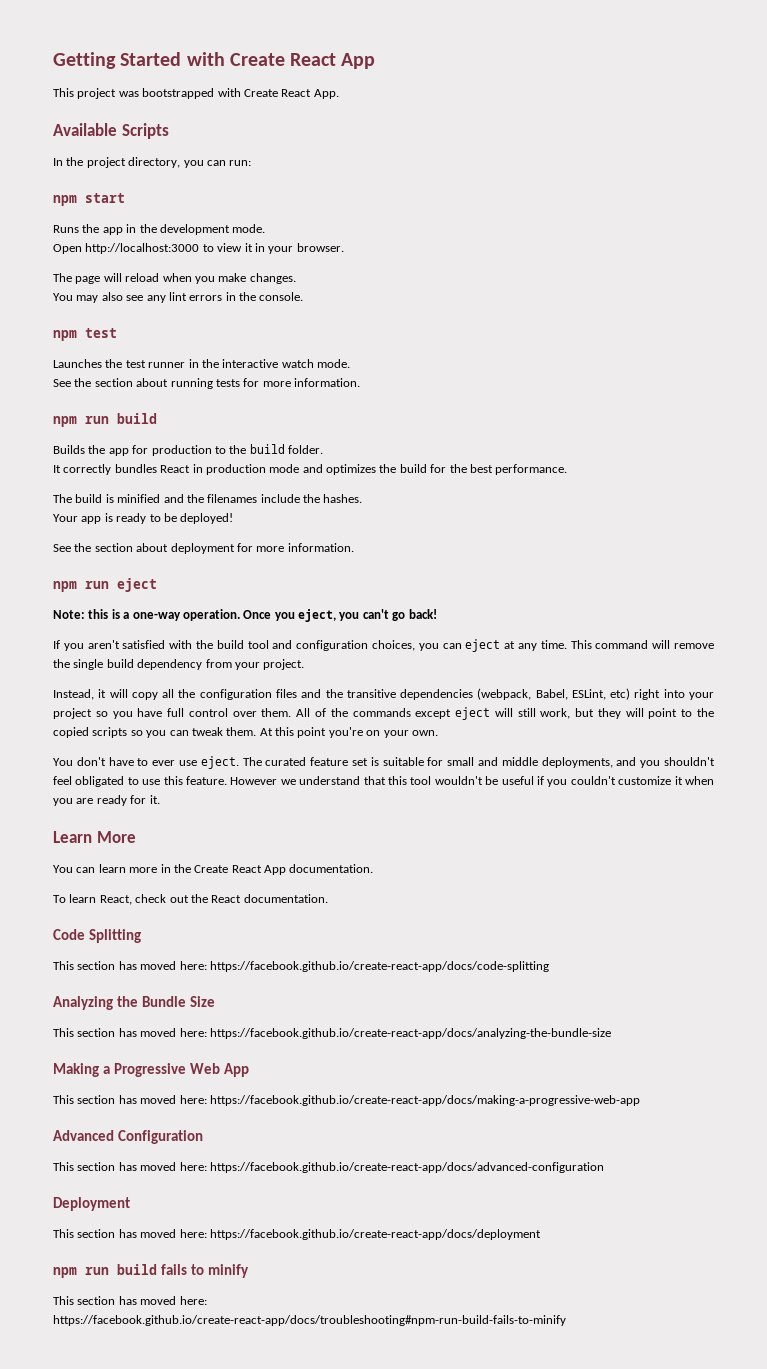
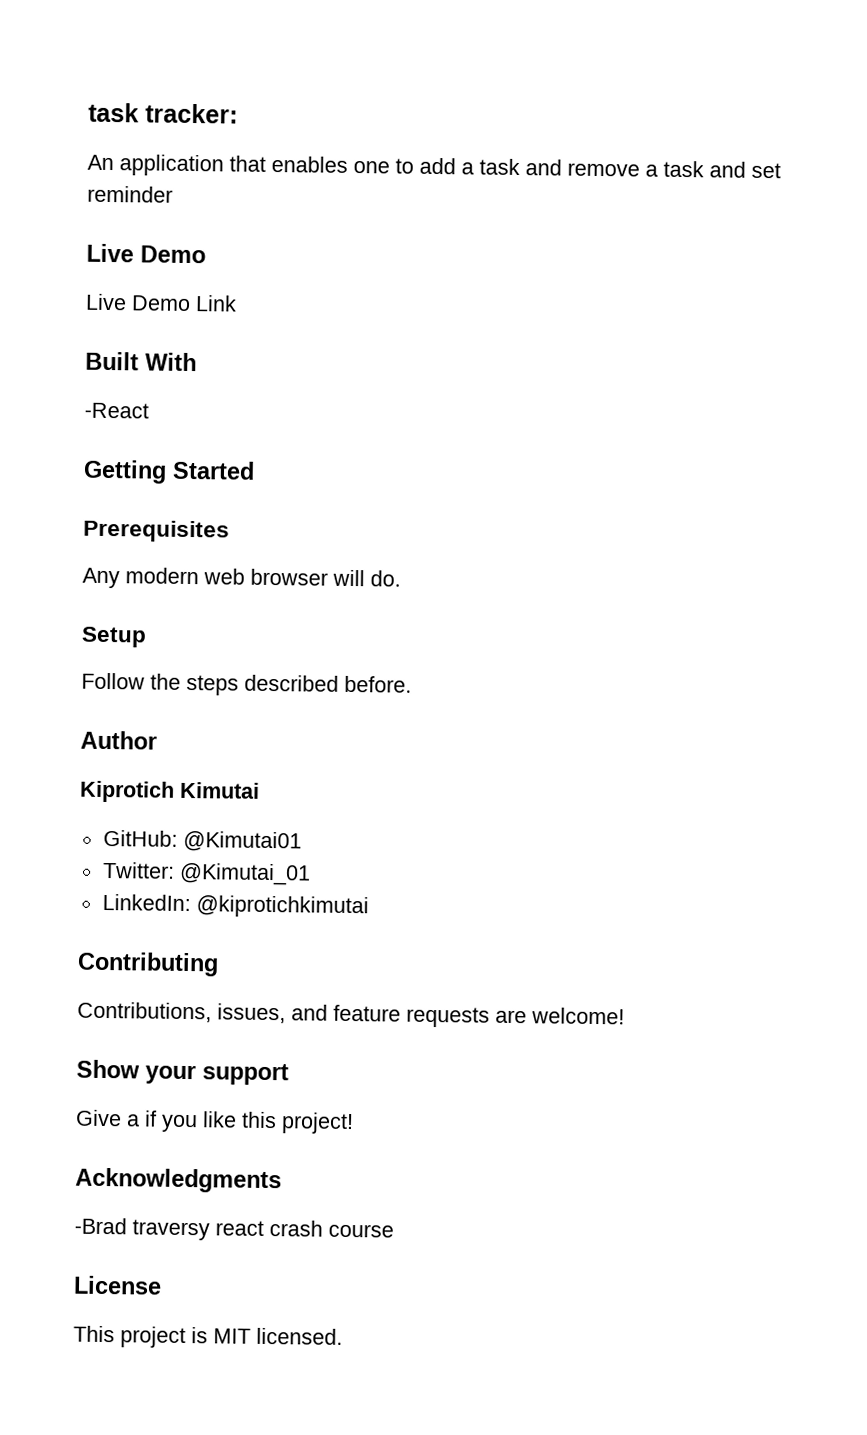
[53,52,376,69] [53,88,339,99] [53,123,169,139] [53,157,252,168] [53,193,125,206] [53,224,266,235] [53,243,344,254] [53,273,296,284] [53,292,304,303] [53,328,117,341] [53,359,350,368] [53,378,360,389] [53,413,157,427] [53,444,323,456] [53,464,568,475] [53,494,363,503] [53,513,234,524] [53,543,354,554] [53,578,157,592] [53,609,437,622] [53,639,714,652] [53,659,305,670] [53,688,715,700] [53,707,714,720] [53,727,438,738] [53,756,715,769] [53,776,714,787] [53,795,160,806] [53,831,136,843] [53,864,374,875] [53,894,328,905] [53,929,141,943] [53,961,549,972] [53,996,215,1010] [53,1028,611,1039] [53,1063,249,1077] [53,1095,640,1106] [53,1130,203,1144] [53,1162,604,1173] [53,1197,130,1211] [53,1229,541,1240] [53,1264,249,1278] [53,1296,207,1305] [53,1315,566,1326] Getting Started with Create React App // This project was bootstrapped with Create React App. // Available Scripts // In the project directory, you can run: // npm start // Runs the app in the development mode. // Open http://localhost:3000 to view it in your browser. // The page will reload when you make changes. // You may also see any lint errors in the console. // npm test // Launches the test runner in the interactive watch mode. // See the section about running tests for more information. // npm run build // Builds the app for production to the build folder. // It correctly bundles React in production mode and optimizes the build for the best performance. // The build is minified and the filenames include the hashes. // Your app is ready to be deployed! // See the section about deployment for more information. // npm run eject // Note: this is a one-way operation. Once you eject, you can't go back! // If you aren't satisfied with the build tool and configuration choices, you can eject at any time. This command will remove the single build dependency from your project. // Instead, it will copy all the configuration files and the transitive dependencies (webpack, Babel, ESLint, etc) right into your project so you have full control over them. All of the commands except eject will still work, but they will point to the copied scripts so you can tweak them. At this point you're on your own. // You don't have to ever use eject. The curated feature set is suitable for small and middle deployments, and you shouldn't feel obligated to use this feature. However we understand that this tool wouldn't be useful if you couldn't customize it when you are ready for it. // Learn More // You can learn more in the Create React App documentation. // To learn React, check out the React documentation. // Code Splitting // This section has moved here: https://facebook.github.io/create-react-app/docs/code-splitting // Analyzing the Bundle Size // This section has moved here: https://facebook.github.io/create-react-app/docs/analyzing-the-bundle-size // Making a Progressive Web App // This section has moved here: https://facebook.github.io/create-react-app/docs/making-a-progressive-web-app // Advanced Configuration // This section has moved here: https://facebook.github.io/create-react-app/docs/advanced-configuration // Deployment // This section has moved here: https://facebook.github.io/create-react-app/docs/deployment // npm run build fails to minify // This section has moved here: https://facebook.github.io/create-react-app/docs/troubleshooting#npm-run-build-fails-to-minify -> [88,102,238,124] [87,154,781,179] [87,185,173,203] [86,243,206,264] [85,293,237,312] [85,351,197,372] [84,402,149,419] [83,459,255,484] [83,519,230,543] [82,567,401,589] [81,626,147,648] [81,672,412,696] [80,730,157,750] [79,780,260,803] [102,829,302,853] [102,861,311,886] [101,893,369,919] [77,951,219,977] [77,1001,625,1028] [76,1059,289,1086] [75,1109,354,1135] [75,1167,282,1194] [74,1217,394,1241] [73,1275,162,1295] [73,1325,343,1349] task tracker: // An application that enables one to add a task and remove a task and set reminder // Live Demo // Live Demo Link // Built With // -React // Getting Started // Prerequisites // Any modern web browser will do. // Setup // Follow the steps described before. // Author // Kiprotich Kimutai // GitHub: @Kimutai01 // Twitter: @Kimutai_01 // LinkedIn: @kiprotichkimutai // Contributing // Contributions, issues, and feature requests are welcome! // Show your support // Give a if you like this project! // Acknowledgments // -Brad traversy react crash course // License // This project is MIT licensed.

